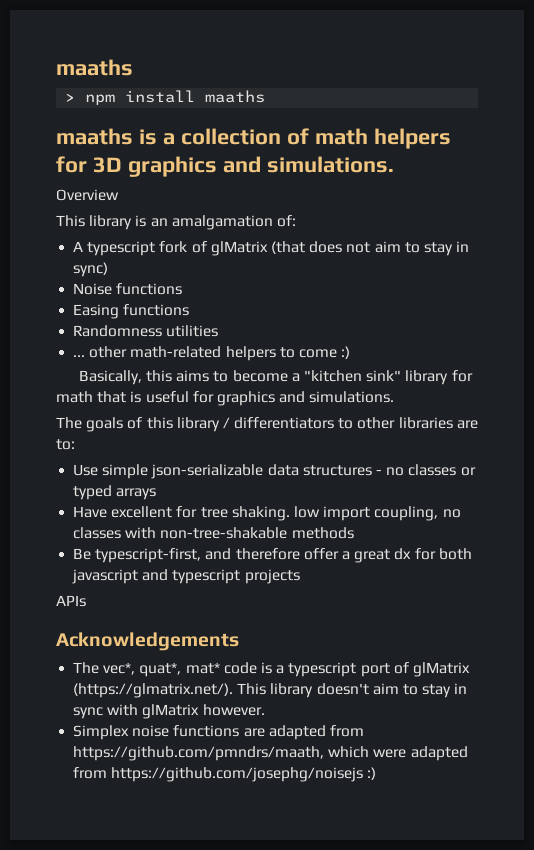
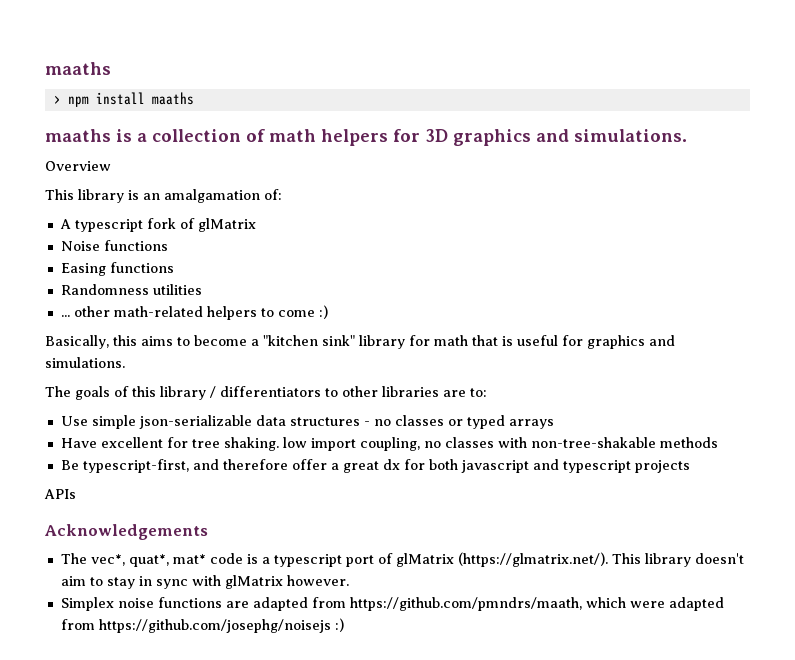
[270,241,470,256] [73,262,109,277] (that does not aim to stay in sync) -> (256, 225) none

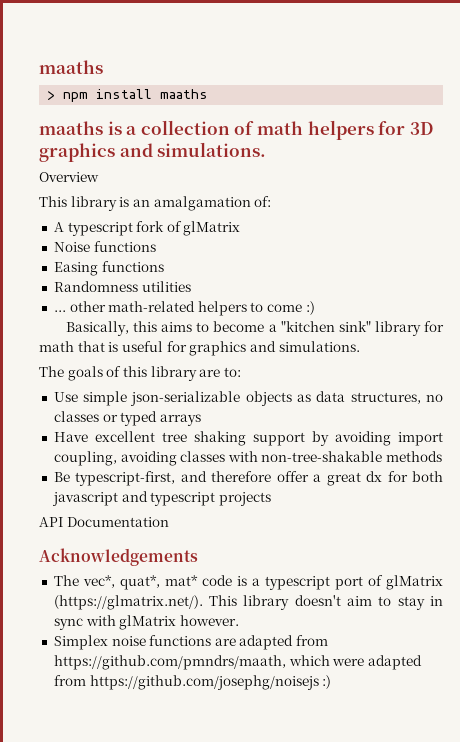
[210,386,439,398] / differentiators to other libraries -> (197, 373) none
[255,415,370,426] data structures - -> [245,391,421,406] objects as data structures,
[166,437,307,451] for tree shaking. low -> [161,431,391,446] tree shaking support by avoiding
[423,441,441,448] no -> [120,451,177,466] avoiding
[44,489,76,499] APIs -> [39,517,169,527] API Documentation

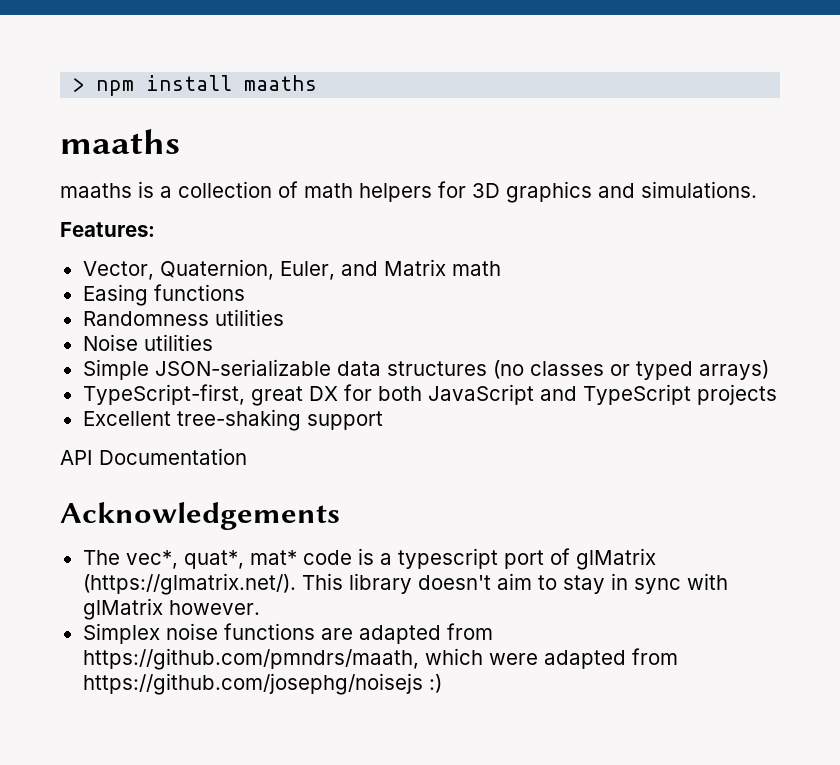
[39,60,103,74] maaths // -> (72, 85) none
(103, 128) none -> [60,183,132,198] // maaths
[39,172,99,182] [39,196,272,211] [53,221,241,236] [53,241,156,252] [53,261,164,276] [53,281,191,292] [53,301,315,316] [66,321,445,336] [39,341,360,356] [39,366,241,381] [53,391,444,406] [53,411,201,426] [53,431,443,446] [53,451,443,466] [53,471,443,486] [51,491,271,506] Overview // This library is an amalgamation of: // A typescript fork of glMatrix // Noise functions // Easing functions // Randomness utilities // ... other math-related helpers to come :) // Basically, this aims to become a "kitchen sink" library for math that is useful for graphics and simulations. // The goals of this library are to: // Use simple json-serializable objects as data structures, no classes or typed arrays // Have excellent tree shaking support by avoiding import coupling, avoiding classes with non-tree-shakable methods // Be typescript-first, and therefore offer a great dx for both javascript and typescript projects -> [60,222,155,237] [82,259,501,280] [82,284,245,306] [82,309,284,326] [82,334,213,351] [82,359,769,380] [82,384,777,406] [82,409,383,431] Features: // Vector, Quaternion, Euler, and Matrix math // Easing functions // Randomness utilities // Noise utilities // Simple JSON-serializable data structures (no classes or typed arrays) // TypeScript-first, great DX for both JavaScript and TypeScript projects // Excellent tree-shaking support

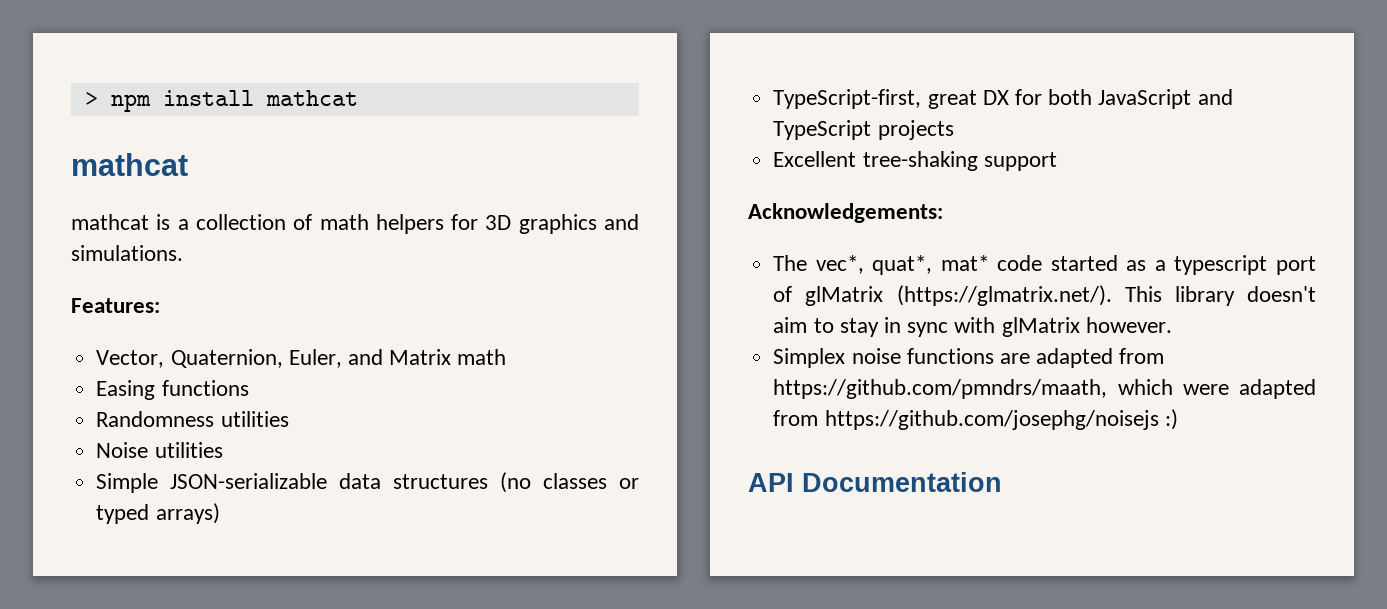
[244,75,318,91] [60,129,180,154] [60,183,132,198] maaths // maaths // maaths -> [265,90,358,106] [71,153,188,176] [71,214,149,230] mathcat // mathcat // mathcat
[60,448,247,465] [60,502,340,530] API Documentation // Acknowledgements -> [748,203,943,223] Acknowledgements:
[357,548,374,565] is -> [1050,255,1147,271] started as
(442, 683) none -> [748,472,1002,492] // API Documentation

